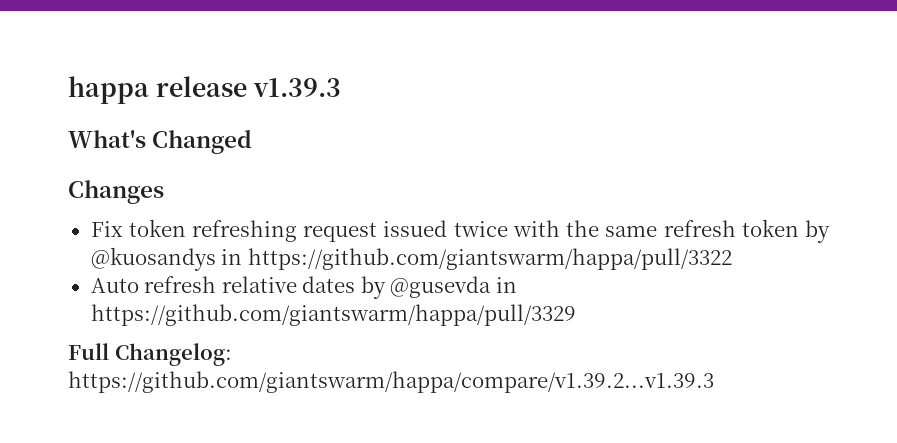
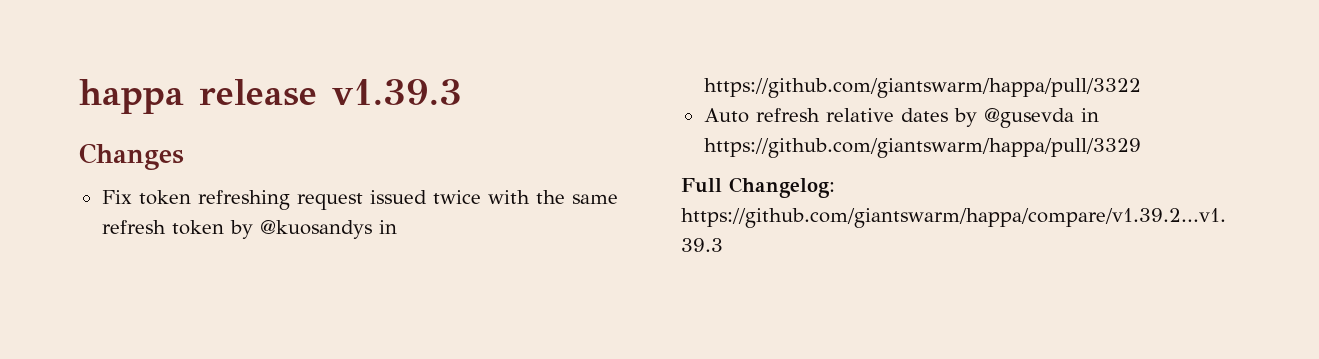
[68,130,253,154] // What's Changed -> (462, 92) none

